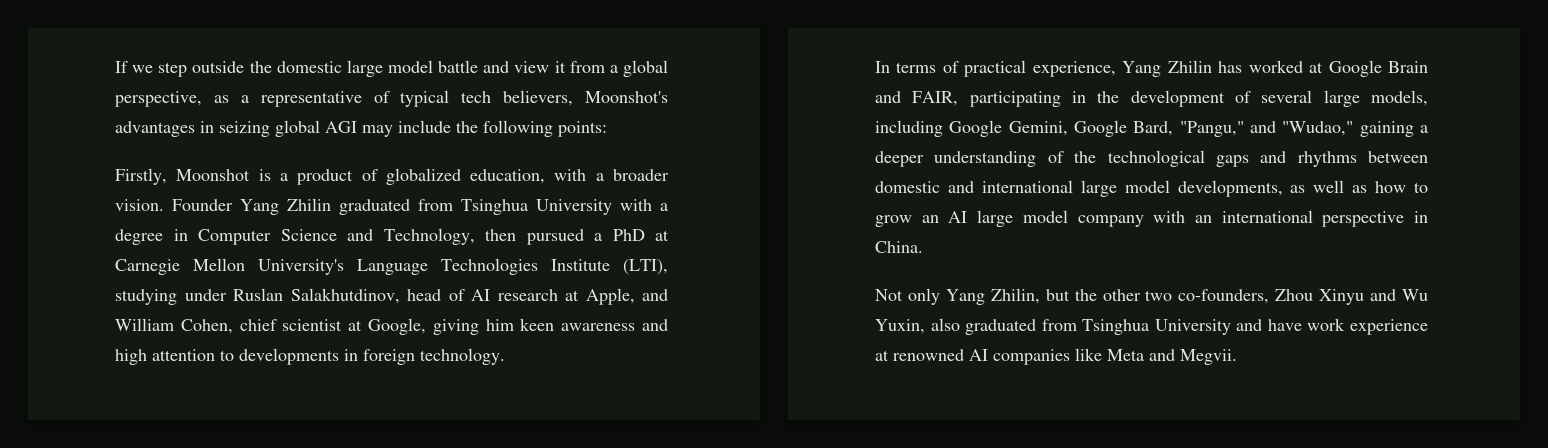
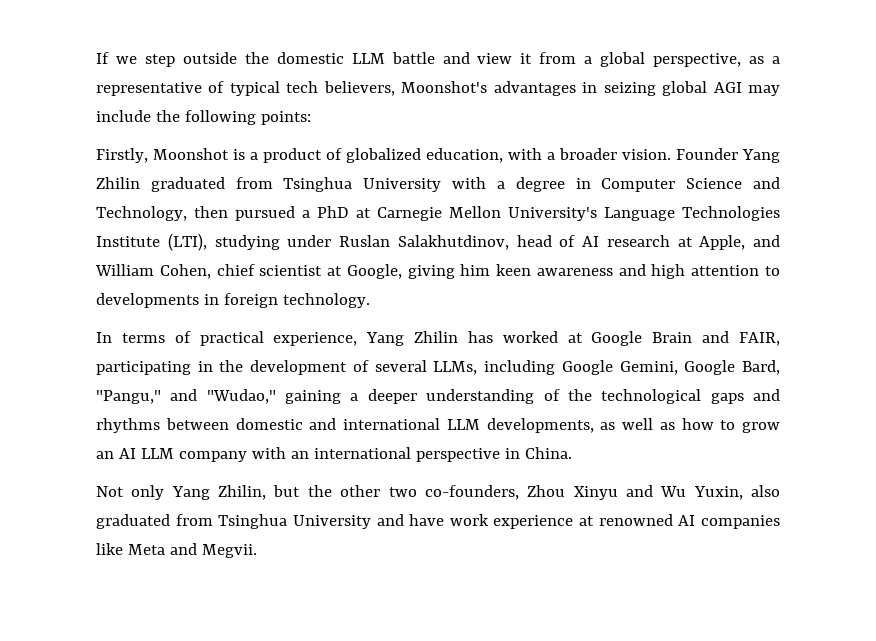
[346,60,433,77] large model -> [351,53,385,64] LLM
[1323,90,1428,107] large models, -> [433,361,478,375] LLMs,
[1080,180,1170,197] large model -> [446,419,480,430] LLM
[977,210,1068,227] large model -> [140,448,174,459] LLM

